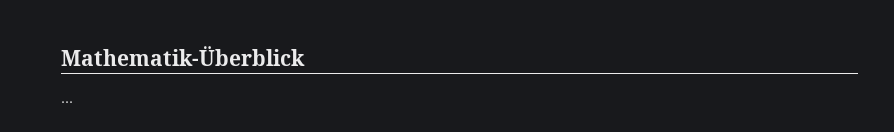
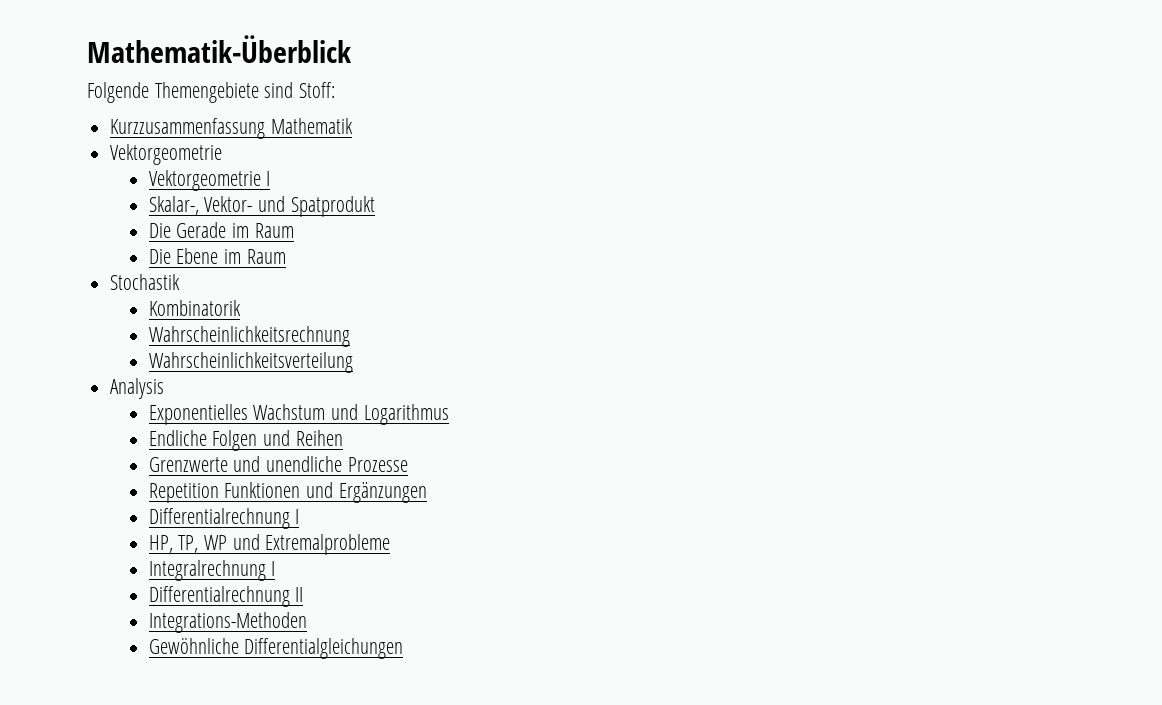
[61,101,73,103] ... -> [87,82,336,103] [110,118,353,139] [110,144,223,165] [148,170,271,191] [148,196,375,217] [148,222,294,238] [148,248,286,264] [110,274,181,290] [148,300,241,316] [148,326,350,347] [148,352,353,373] [110,378,165,399] [148,404,449,425] [148,430,343,451] [148,456,408,472] [148,482,427,503] [148,508,300,529] [148,534,391,555] [148,560,276,581] [148,586,304,607] [148,612,307,633] [148,638,404,659] Folgende Themengebiete sind Stoff: // Kurzzusammenfassung Mathematik // Vektorgeometrie // Vektorgeometrie I // Skalar-, Vektor- und Spatprodukt // Die Gerade im Raum // Die Ebene im Raum // Stochastik // Kombinatorik // Wahrscheinlichkeitsrechnung // Wahrscheinlichkeitsverteilung // Analysis // Exponentielles Wachstum und Logarithmus // Endliche Folgen und Reihen // Grenzwerte und unendliche Prozesse // Repetition Funktionen und Ergänzungen // Differentialrechnung I // HP, TP, WP und Extremalprobleme // Integralrechnung I // Differentialrechnung II // Integrations-Methoden // Gewöhnliche Differentialgleichungen

